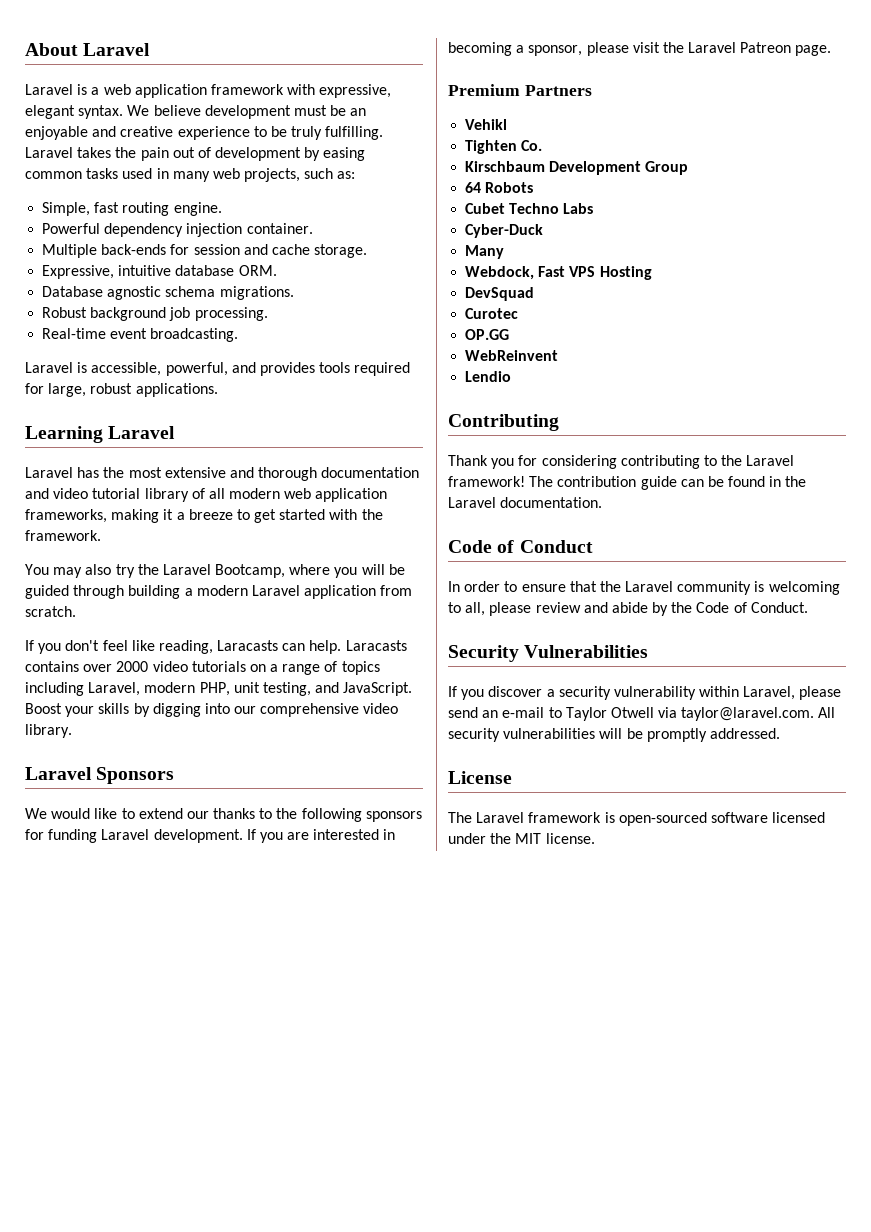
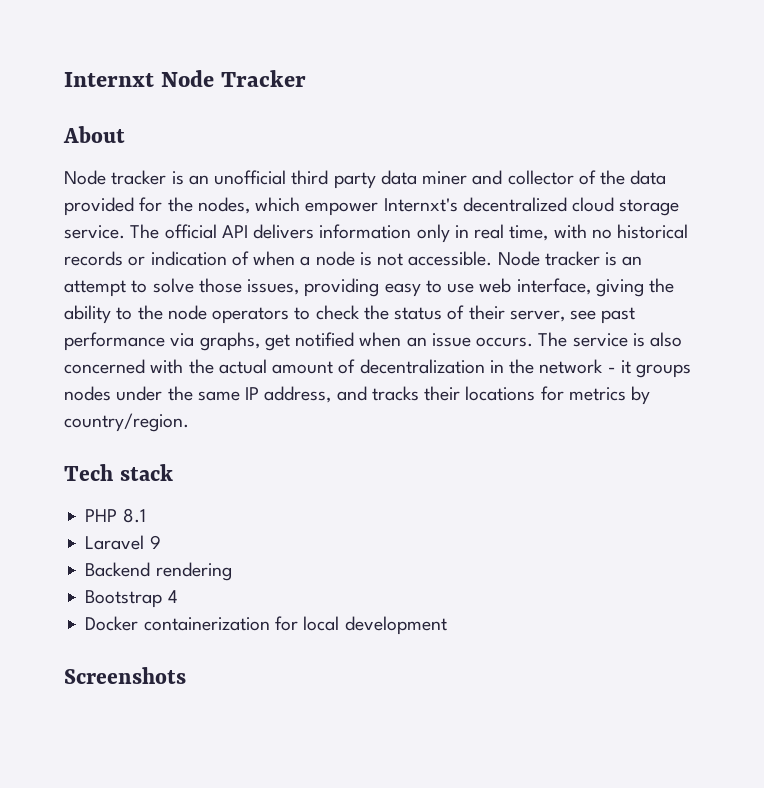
[25,43,151,56] [25,84,392,98] [25,105,367,119] [25,126,384,140] [25,147,366,161] [25,168,356,182] [42,202,222,216] [42,223,313,237] [42,244,368,258] [42,265,277,279] [42,286,294,300] [42,307,268,321] [42,328,239,342] [25,362,411,376] [25,383,218,397] [25,426,176,443] [25,467,420,481] [25,488,388,502] [25,509,383,523] [25,530,101,541] [25,564,405,578] [25,585,413,599] [25,606,76,617] [25,640,407,654] [25,661,380,675] [25,682,413,696] [25,703,399,717] [25,724,72,738] [25,767,175,784] [25,808,422,822] [25,829,396,843] [448,42,832,56] [448,84,592,96] [465,119,508,130] [465,140,543,154] [465,161,689,175] [465,182,534,193] [465,203,594,214] [465,224,544,238] [465,245,505,259] [465,266,652,280] [465,287,535,301] [465,308,519,319] [465,329,510,340] [465,350,559,361] [465,371,512,382] [448,414,559,431] [448,455,795,469] [448,476,807,490] [448,497,603,508] [448,540,593,553] [448,581,840,595] [448,602,808,616] [448,645,649,662] [448,686,842,700] [448,707,836,721] [448,728,780,742] [448,771,512,784] [448,812,826,826] [448,833,595,844] About Laravel // Laravel is a web application framework with expressive, elegant syntax. We believe development must be an enjoyable and creative experience to be truly fulfilling. Laravel takes the pain out of development by easing common tasks used in many web projects, such as: // Simple, fast routing engine. // Powerful dependency injection container. // Multiple back-ends for session and cache storage. // Expressive, intuitive database ORM. // Database agnostic schema migrations. // Robust background job processing. // Real-time event broadcasting. // Laravel is accessible, powerful, and provides tools required for large, robust applications. // Learning Laravel // Laravel has the most extensive and thorough documentation and video tutorial library of all modern web application frameworks, making it a breeze to get started with the framework. // You may also try the Laravel Bootcamp, where you will be guided through building a modern Laravel application from scratch. // If you don't feel like reading, Laracasts can help. Laracasts contains over 2000 video tutorials on a range of topics including Laravel, modern PHP, unit testing, and JavaScript. Boost your skills by digging into our comprehensive video library. // Laravel Sponsors // We would like to extend our thanks to the following sponsors for funding Laravel development. If you are interested in becoming a sponsor, please visit the Laravel Patreon page. // Premium Partners // Vehikl // Tighten Co. // Kirschbaum Development Group // 64 Robots // Cubet Techno Labs // Cyber-Duck // Many // Webdock, Fast VPS Hosting // DevSquad // Curotec // OP.GG // WebReinvent // Lendio // Contributing // Thank you for considering contributing to the Laravel framework! The contribution guide can be found in the Laravel documentation. // Code of Conduct // In order to ensure that the Laravel community is welcoming to all, please review and abide by the Code of Conduct. // Security Vulnerabilities // If you discover a security vulnerability within Laravel, please send an e-mail to Taylor Otwell via taylor@laravel.com. All security vulnerabilities will be promptly addressed. // License // The Laravel framework is open-sourced software licensed under the MIT license. -> [64,70,307,87] [63,126,125,143] [64,170,667,189] [64,197,680,216] [64,224,689,243] [64,251,643,266] [64,278,675,297] [64,305,636,324] [64,332,683,351] [64,359,692,378] [64,386,651,405] [64,413,189,432] [64,464,173,481] [85,508,146,523] [85,535,161,550] [85,562,232,581] [85,590,178,608] [85,616,447,635] [64,667,186,684] Internxt Node Tracker // About // Node tracker is an unofficial third party data miner and collector of the data provided for the nodes, which empower Internxt's decentralized cloud storage service. The official API delivers information only in real time, with no historical records or indication of when a node is not accessible. Node tracker is an attempt to solve those issues, providing easy to use web interface, giving the ability to the node operators to check the status of their server, see past performance via graphs, get notified when an issue occurs. The service is also concerned with the actual amount of decentralization in the network - it groups nodes under the same IP address, and tracks their locations for metrics by country/region. // Tech stack // PHP 8.1 // Laravel 9 // Backend rendering // Bootstrap 4 // Docker containerization for local development // Screenshots

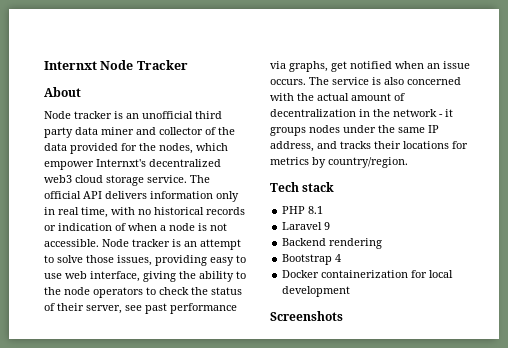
(567, 204) none -> [44,175,72,183] web3

